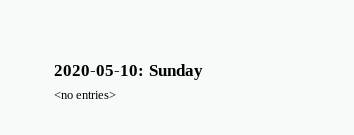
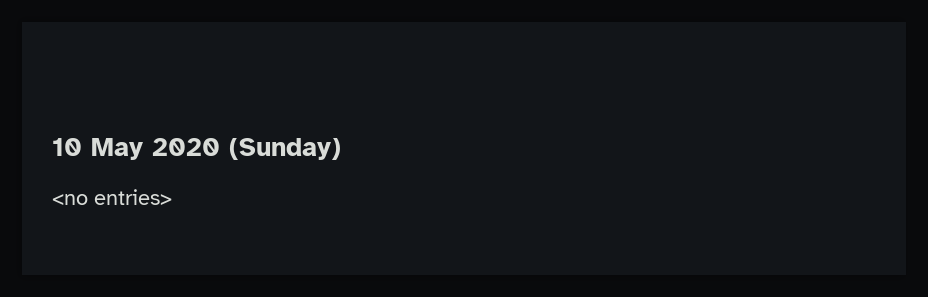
[54,64,203,80] 2020-05-10: Sunday -> [52,138,341,160] 10 May 2020 (Sunday)

